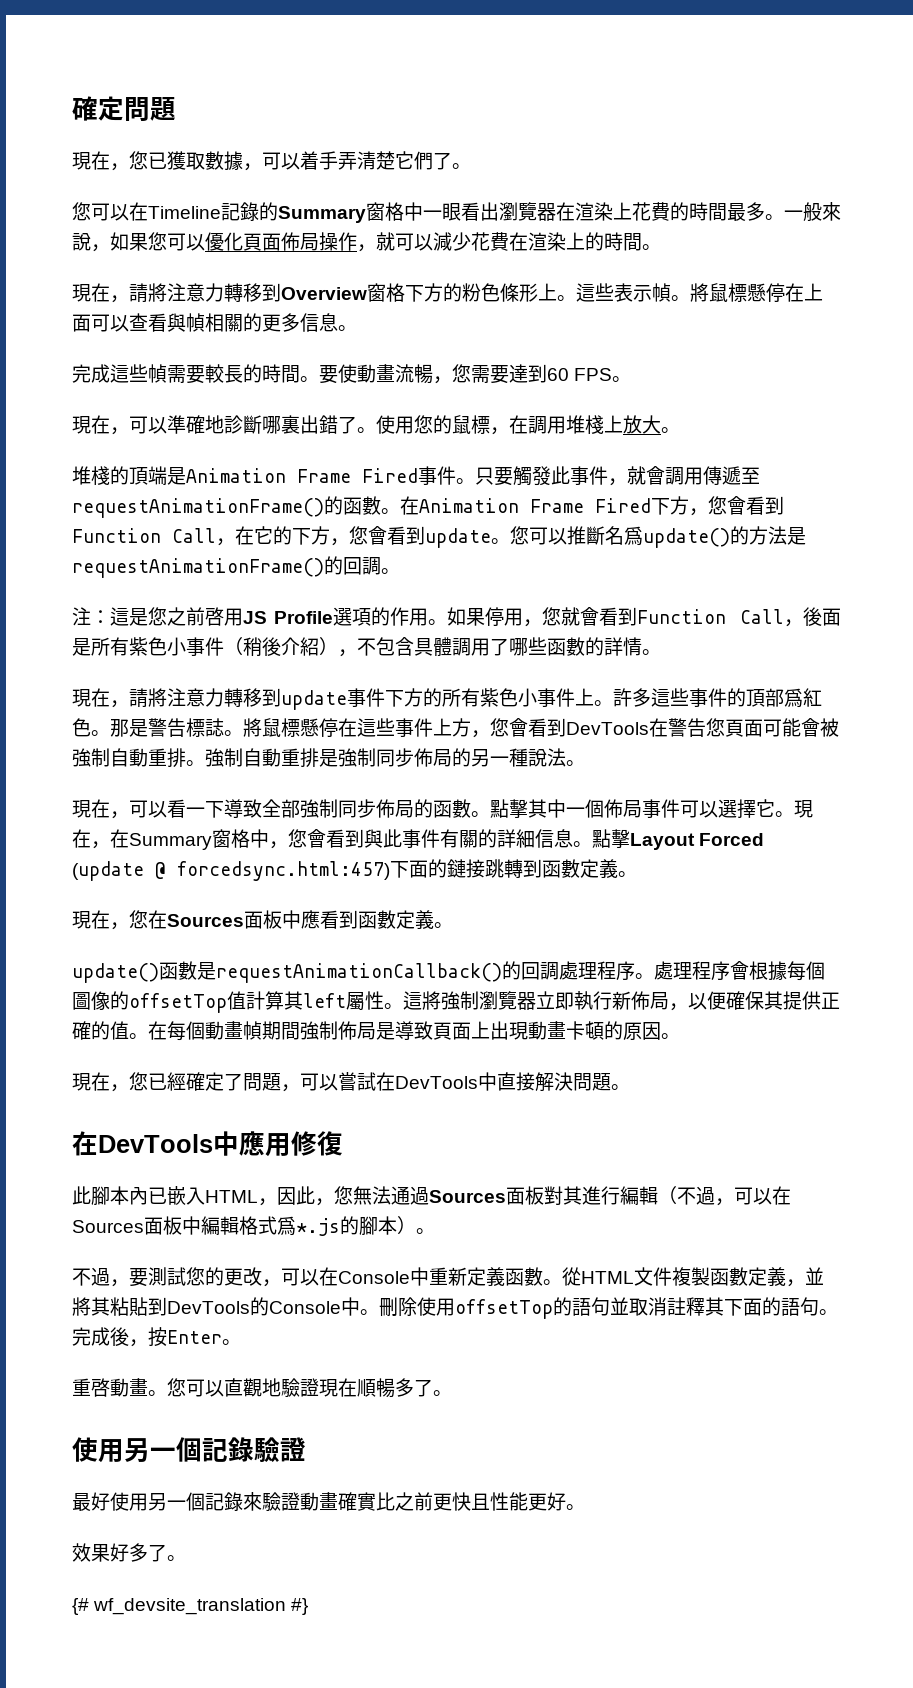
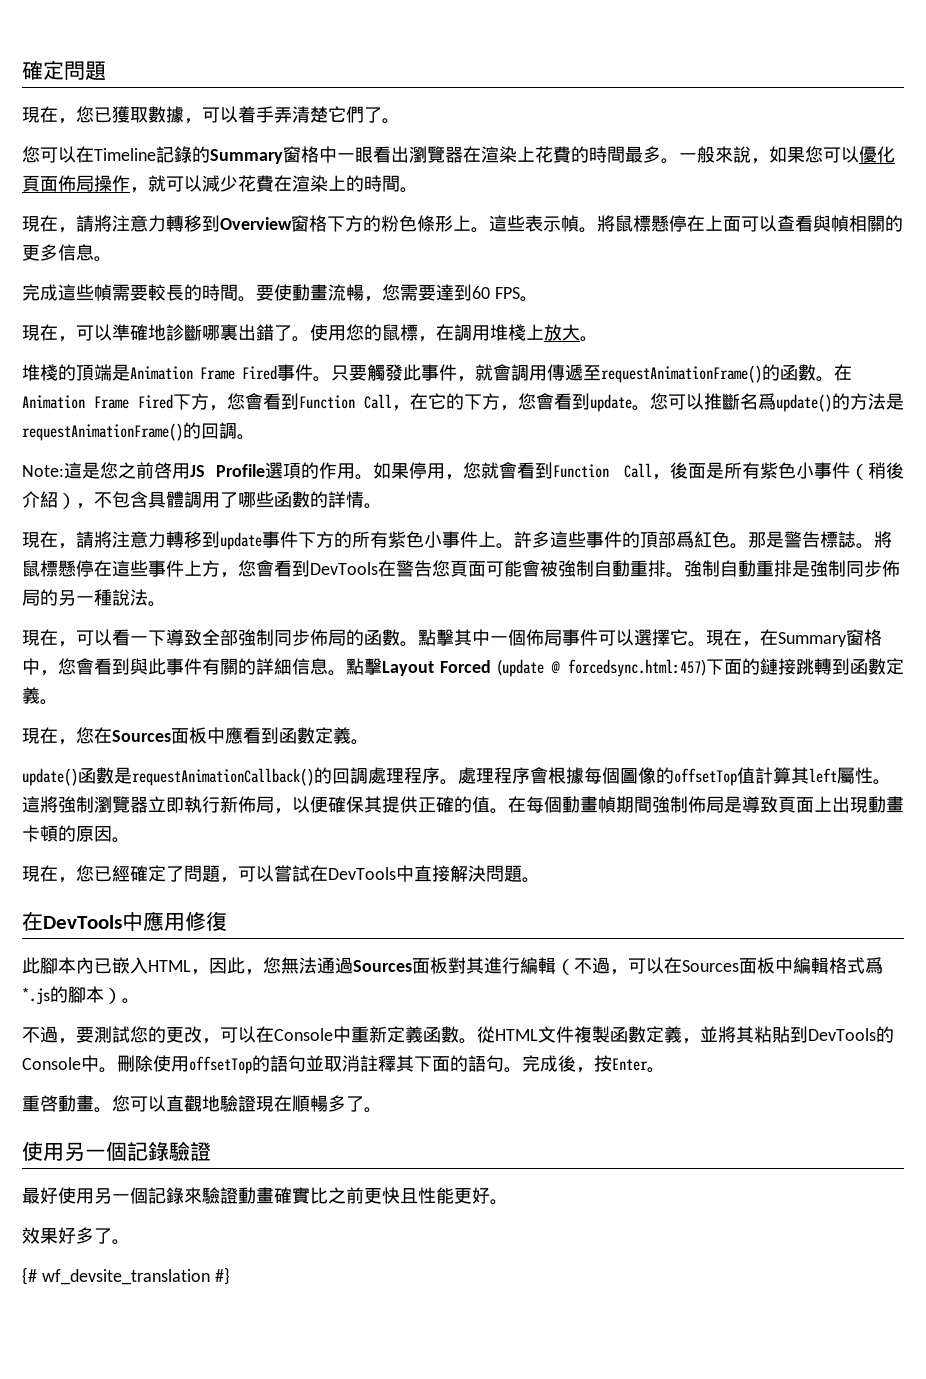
[72,607,110,626] 注： -> [22,465,64,477] Note:

